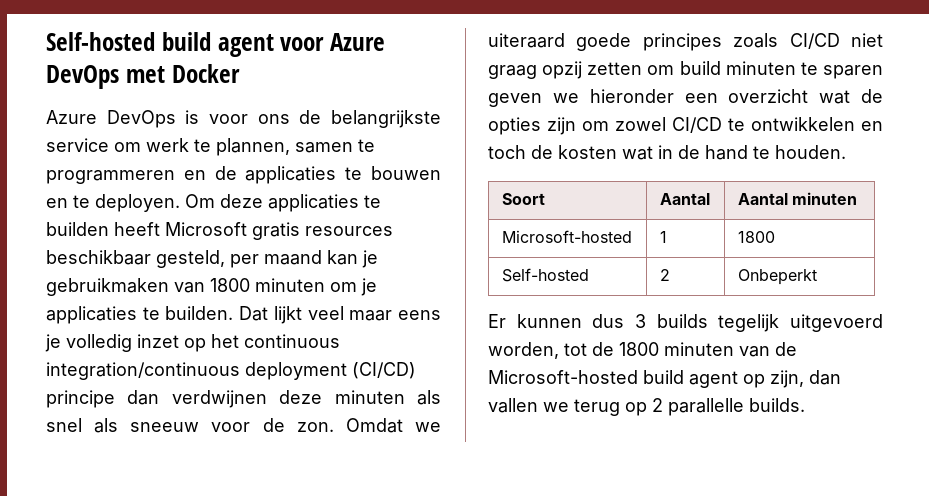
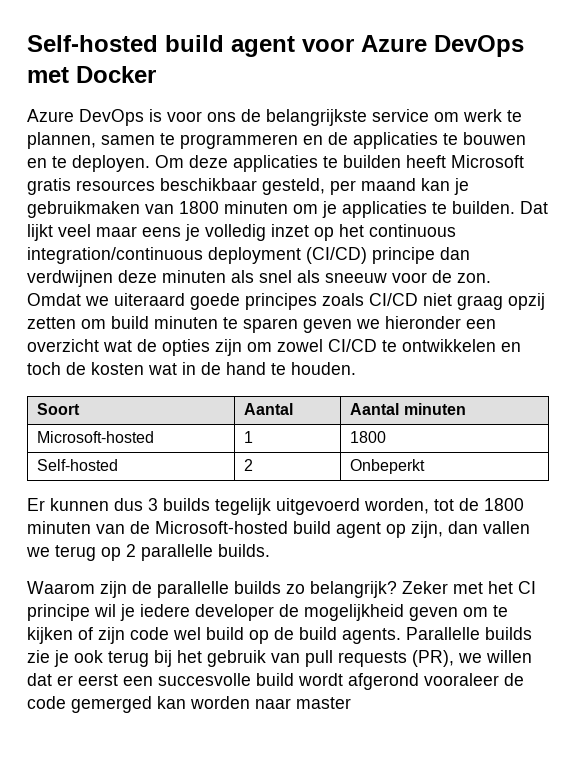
(805, 405) none -> [27,581,536,598] [27,604,508,621] [27,627,532,644] [27,650,532,667] [27,673,524,690] [27,696,351,713] // Waarom zijn de parallelle builds zo belangrijk? Zeker met het CI principe wil je iedere developer de mogelijkheid geven om te kijken of zijn code wel build op de build agents. Parallelle builds zie je ook terug bij het gebruik van pull requests (PR), we willen dat er eerst een succesvolle build wordt afgerond vooraleer de code gemerged kan worden naar master

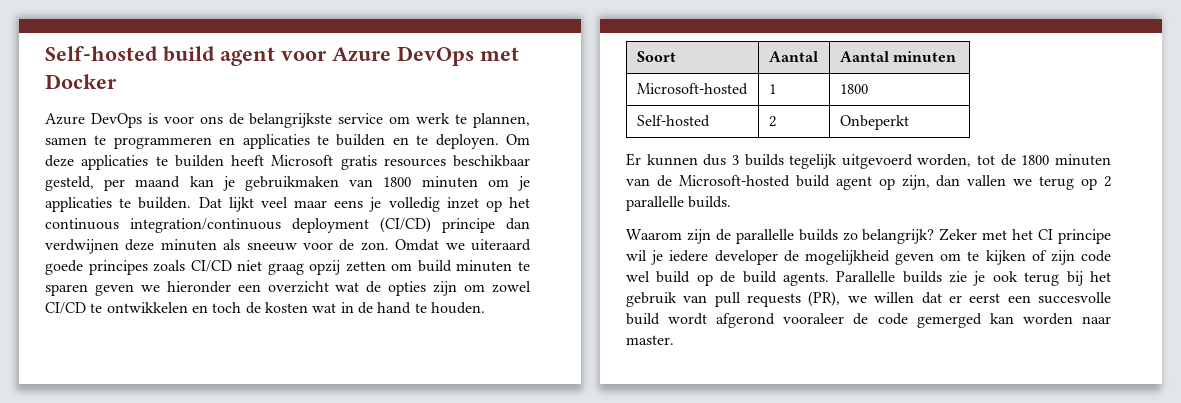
[328,132,526,149] de applicaties te bouwen -> [242,134,386,149] applicaties te builden
[259,270,320,283] snel als -> (241, 244) none
[296,697,351,709] master -> [626,335,674,345] master.

